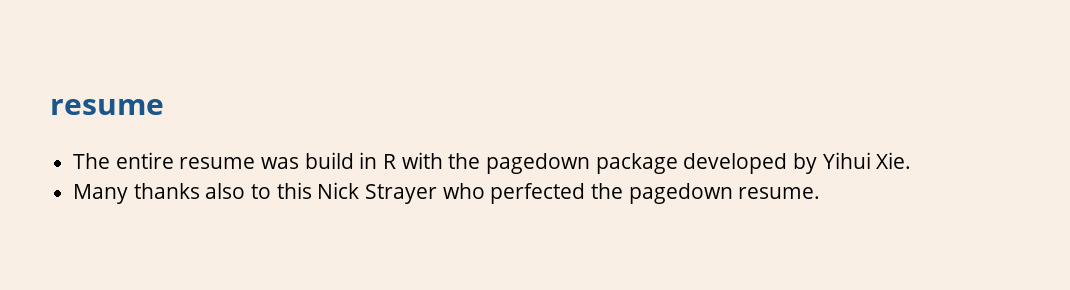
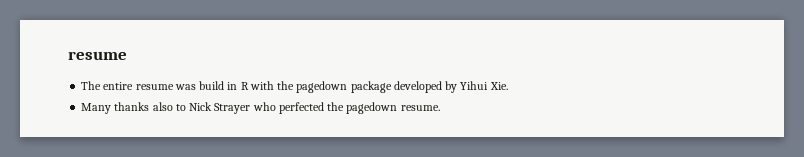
[276,182,312,199] this -> (186, 107) none

